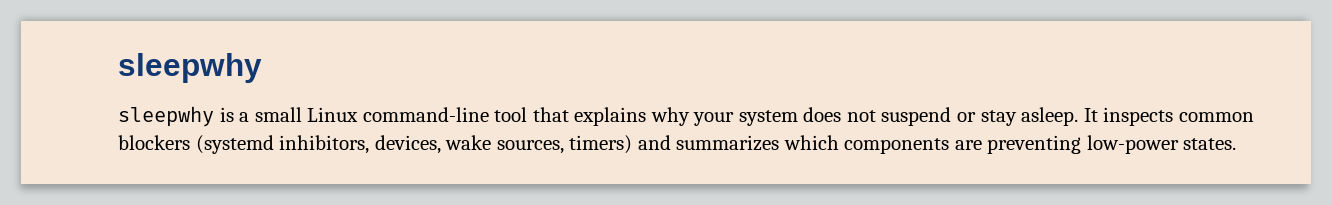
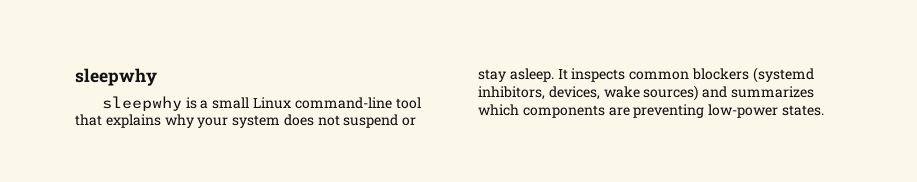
[496,135,633,154] sources, timers) -> [643,85,699,101] sources)

